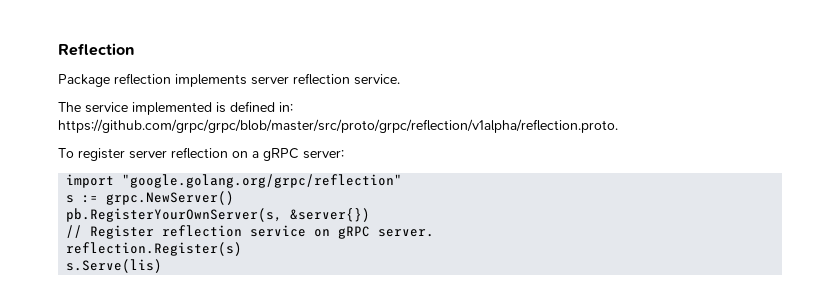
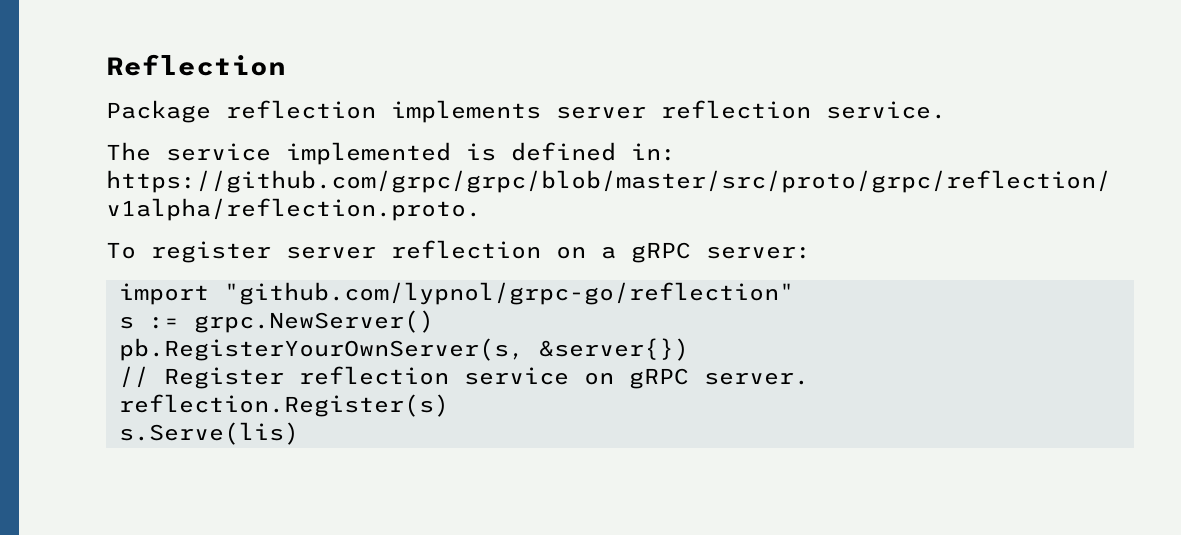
[122,174,403,188] "google.golang.org/grpc/reflection" -> [223,282,794,305] "github.com/lypnol/grpc-go/reflection"

